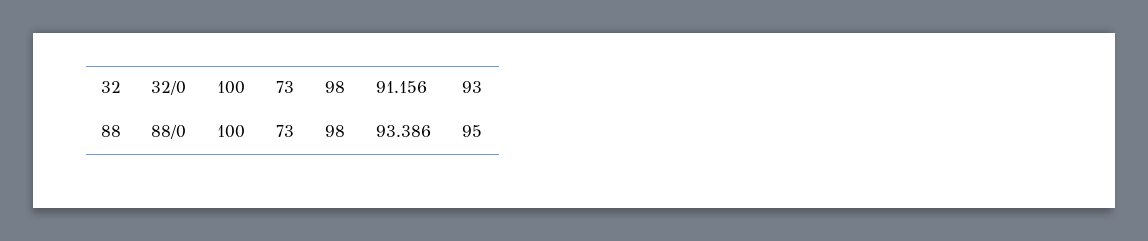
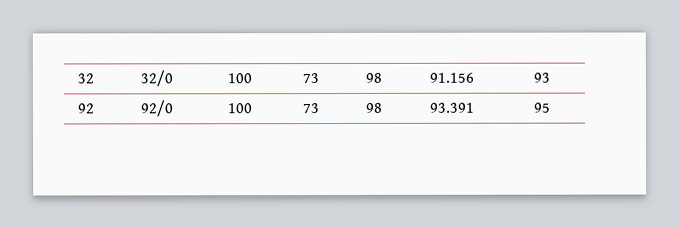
[100,125,121,137] [150,125,186,139] [216,125,245,138] [275,125,294,137] [324,125,345,137] [375,125,431,137] 88 | 88/0 | 100 | 73 | 98 | 93.386 -> [76,103,94,114] [139,100,174,117] [226,103,252,114] [301,103,319,114] [364,102,382,113] [428,102,474,113] 92 | 92/0 | 100 | 73 | 98 | 93.391

